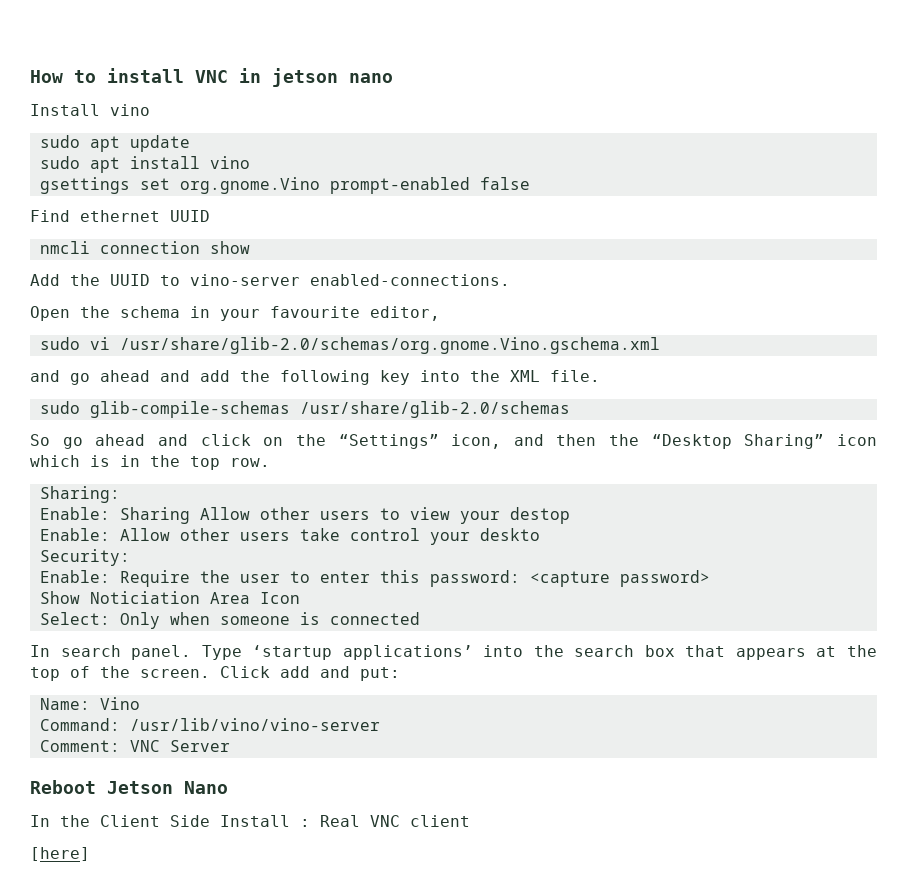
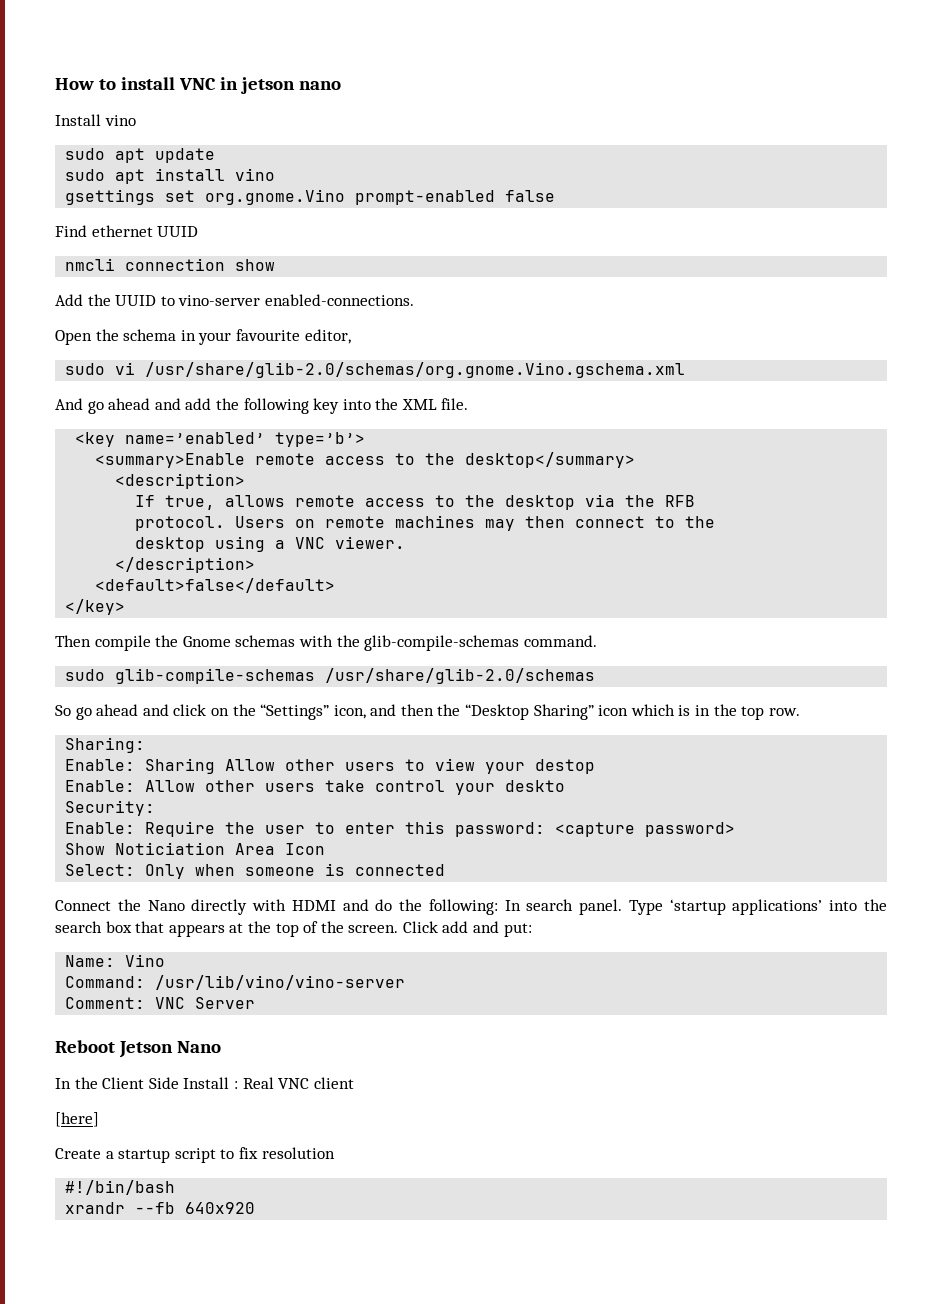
[30,370,60,382] and -> [55,398,83,410] And
(600, 376) none -> [75,432,366,447] [95,452,636,468] [115,473,246,489] [135,494,696,510] [135,515,716,531] [135,536,406,552] [115,557,256,573] [95,578,336,593] [65,599,126,615] [55,635,597,651] // <key name=’enabled’ type=’b’> // <summary>Enable remote access to the desktop</summary> // <description> // If true, allows remote access to the desktop via the RFB // protocol. Users on remote machines may then connect to the // desktop using a VNC viewer. // </description> // <default>false</default> // </key> // Then compile the Gnome schemas with the glib-compile-schemas command.
(420, 618) none -> [55,899,498,915] Connect the Nano directly with HDMI and do the following:
(90, 854) none -> [55,1147,335,1163] [65,1180,176,1195] [65,1202,256,1214] // Create a startup script to fix resolution // #!/bin/bash // xrandr --fb 640x920

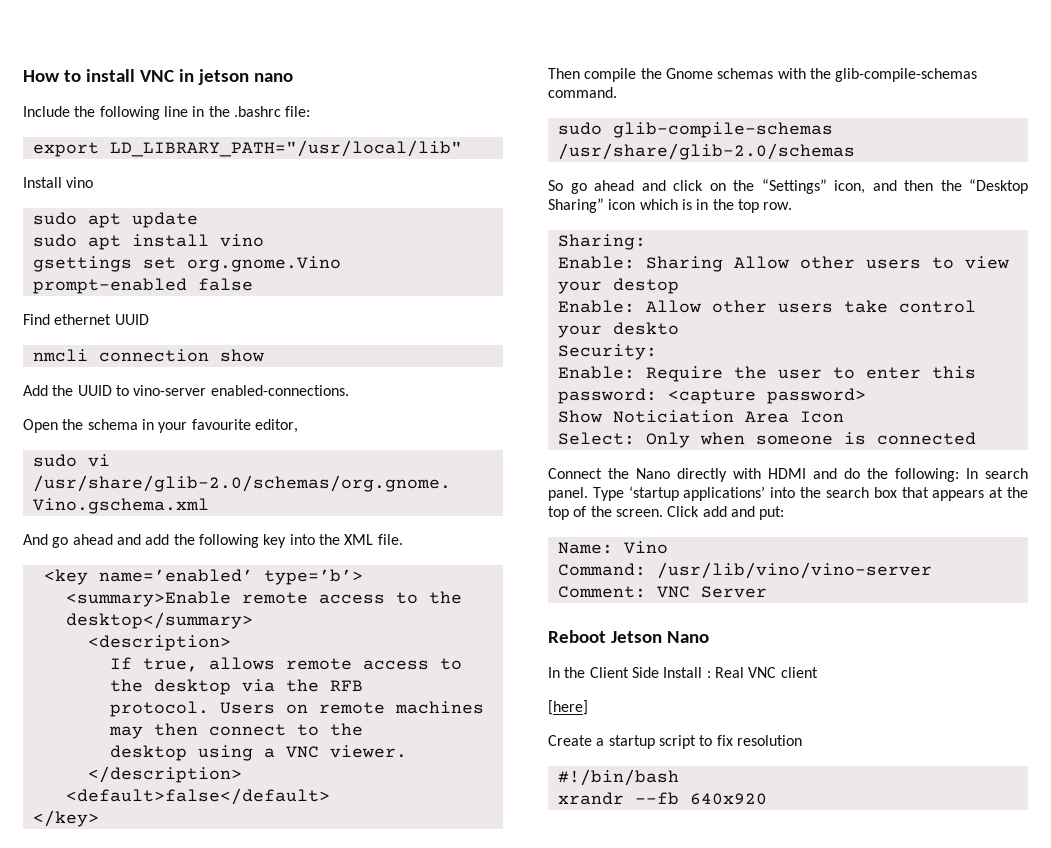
(341, 85) none -> [23,106,311,120] [32,140,462,157] // Include the following line in the .bashrc file: // export LD_LIBRARY_PATH="/usr/local/lib"

